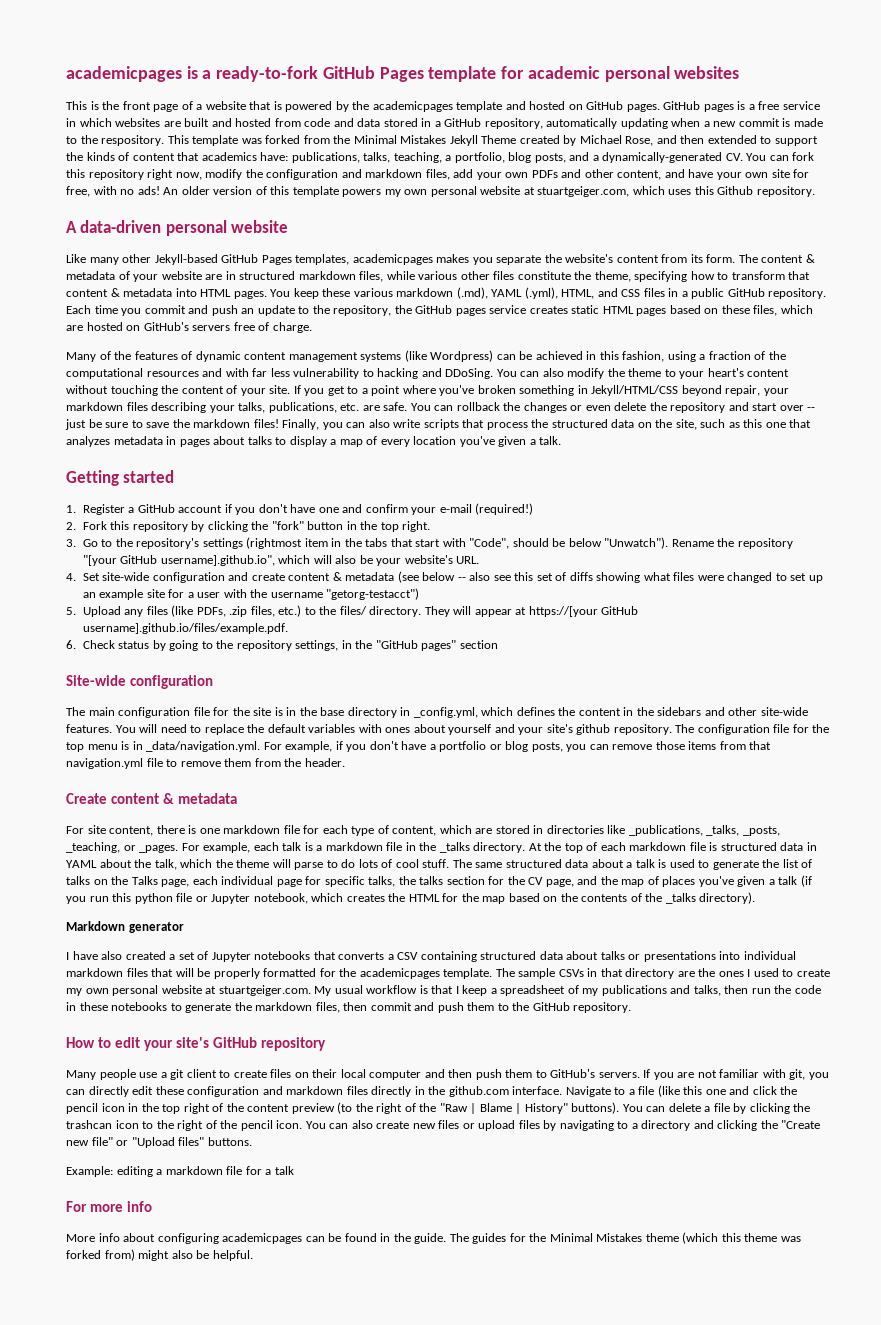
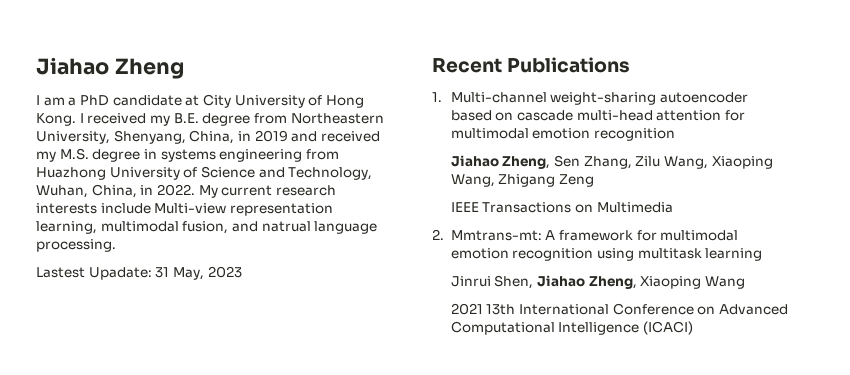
[66,66,740,82] [66,101,820,112] [66,118,823,129] [66,135,818,146] [66,152,815,163] [66,169,810,180] [66,186,815,197] [66,220,289,236] [66,254,815,265] [66,271,811,282] [66,287,827,299] [66,305,813,316] [66,322,312,333] [66,350,786,362] [66,368,790,379] [66,385,789,396] [66,402,816,413] [65,419,812,430] [66,436,562,447] [66,470,175,486] [66,503,534,515] [66,521,431,532] [66,537,793,549] [82,555,480,566] [66,571,823,583] [82,588,420,600] [66,605,639,617] [82,623,288,634] [66,640,498,651] [66,675,214,689] [66,707,808,718] [66,724,830,735] [66,741,772,752] [66,758,345,769] [66,793,238,804] [66,825,780,836] [66,842,817,853] [66,859,813,870] [66,875,812,887] [66,892,756,904] [66,921,184,933] [66,951,796,962] [66,968,830,979] [66,985,821,996] [66,1002,632,1013] [66,1037,327,1051] [66,1069,829,1080] [66,1085,798,1097] [66,1102,811,1114] [66,1120,821,1131] [66,1137,252,1148] [66,1166,294,1177] [66,1201,153,1212] [66,1232,801,1244] [66,1249,253,1261] academicpages is a ready-to-fork GitHub Pages template for academic personal websites // This is the front page of a website that is powered by the academicpages template and hosted on GitHub pages. GitHub pages is a free service in which websites are built and hosted from code and data stored in a GitHub repository, automatically updating when a new commit is made to the respository. This template was forked from the Minimal Mistakes Jekyll Theme created by Michael Rose, and then extended to support the kinds of content that academics have: publications, talks, teaching, a portfolio, blog posts, and a dynamically-generated CV. You can fork this repository right now, modify the configuration and markdown files, add your own PDFs and other content, and have your own site for free, with no ads! An older version of this template powers my own personal website at stuartgeiger.com, which uses this Github repository. // A data-driven personal website // Like many other Jekyll-based GitHub Pages templates, academicpages makes you separate the website's content from its form. The content & metadata of your website are in structured markdown files, while various other files constitute the theme, specifying how to transform that content & metadata into HTML pages. You keep these various markdown (.md), YAML (.yml), HTML, and CSS files in a public GitHub repository. Each time you commit and push an update to the repository, the GitHub pages service creates static HTML pages based on these files, which are hosted on GitHub's servers free of charge. // Many of the features of dynamic content management systems (like Wordpress) can be achieved in this fashion, using a fraction of the computational resources and with far less vulnerability to hacking and DDoSing. You can also modify the theme to your heart's content without touching the content of your site. If you get to a point where you've broken something in Jekyll/HTML/CSS beyond repair, your markdown files describing your talks, publications, etc. are safe. You can rollback the changes or even delete the repository and start over -- just be sure to save the markdown files! Finally, you can also write scripts that process the structured data on the site, such as this one that analyzes metadata in pages about talks to display a map of every location you've given a talk. // Getting started // 1. Register a GitHub account if you don't have one and confirm your e-mail (required!) // 2. Fork this repository by clicking the "fork" button in the top right. // 3. Go to the repository's settings (rightmost item in the tabs that start with "Code", should be below "Unwatch"). Rename the repository "[your GitHub username].github.io", which will also be your website's URL. // 4. Set site-wide configuration and create content & metadata (see below -- also see this set of diffs showing what files were changed to set up an example site for a user with the username "getorg-testacct") // 5. Upload any files (like PDFs, .zip files, etc.) to the files/ directory. They will appear at https://[your GitHub username].github.io/files/example.pdf. // 6. Check status by going to the repository settings, in the "GitHub pages" section // Site-wide configuration // The main configuration file for the site is in the base directory in _config.yml, which defines the content in the sidebars and other site-wide features. You will need to replace the default variables with ones about yourself and your site's github repository. The configuration file for the top menu is in _data/navigation.yml. For example, if you don't have a portfolio or blog posts, you can remove those items from that navigation.yml file to remove them from the header. // Create content & metadata // For site content, there is one markdown file for each type of content, which are stored in directories like _publications, _talks, _posts, _teaching, or _pages. For example, each talk is a markdown file in the _talks directory. At the top of each markdown file is structured data in YAML about the talk, which the theme will parse to do lots of cool stuff. The same structured data about a talk is used to generate the list of talks on the Talks page, each individual page for specific talks, the talks section for the CV page, and the map of places you've given a talk (if you run this python file or Jupyter notebook, which creates the HTML for the map based on the contents of the _talks directory). // Markdown generator // I have also created a set of Jupyter notebooks that converts a CSV containing structured data about talks or presentations into individual markdown files that will be properly formatted for the academicpages template. The sample CSVs in that directory are the ones I used to create my own personal website at stuartgeiger.com. My usual workflow is that I keep a spreadsheet of my publications and talks, then run the code in these notebooks to generate the markdown files, then commit and push them to the GitHub repository. // How to edit your site's GitHub repository // Many people use a git client to create files on their local computer and then push them to GitHub's servers. If you are not familiar with git, you can directly edit these configuration and markdown files directly in the github.com interface. Navigate to a file (like this one and click the pencil icon in the top right of the content preview (to the right of the "Raw | Blame | History" buttons). You can delete a file by clicking the trashcan icon to the right of the pencil icon. You can also create new files or upload files by navigating to a directory and clicking the "Create new file" or "Upload files" buttons. // Example: editing a markdown file for a talk // For more info // More info about configuring academicpages can be found in the guide. The guides for the Minimal Mistakes theme (which this theme was forked from) might also be helpful. -> [36,57,184,79] [36,94,364,108] [36,113,384,126] [36,130,380,144] [36,148,339,162] [36,166,373,180] [36,184,336,198] [36,203,333,216] [36,221,378,234] [36,239,116,252] [36,266,242,280] [432,57,631,73] [432,92,748,105] [450,110,745,121] [450,128,675,141] [450,155,773,169] [450,174,594,187] [450,202,673,213] [432,229,739,241] [450,248,763,261] [450,275,745,289] [450,303,788,315] [450,321,693,335] Jiahao Zheng // I am a PhD candidate at City University of Hong Kong. I received my B.E. degree from Northeastern University, Shenyang, China, in 2019 and received my M.S. degree in systems engineering from Huazhong University of Science and Technology, Wuhan, China, in 2022. My current research interests include Multi-view representation learning, multimodal fusion, and natrual language processing. // Lastest Upadate: 31 May, 2023 // Recent Publications // 1. Multi-channel weight-sharing autoencoder based on cascade multi-head attention for multimodal emotion recognition // Jiahao Zheng, Sen Zhang, Zilu Wang, Xiaoping Wang, Zhigang Zeng // IEEE Transactions on Multimedia // 2. Mmtrans-mt: A framework for multimodal emotion recognition using multitask learning // Jinrui Shen, Jiahao Zheng, Xiaoping Wang // 2021 13th International Conference on Advanced Computational Intelligence (ICACI)

